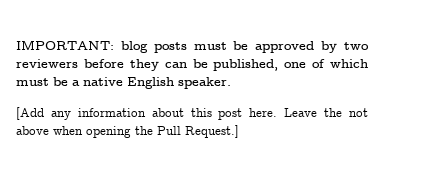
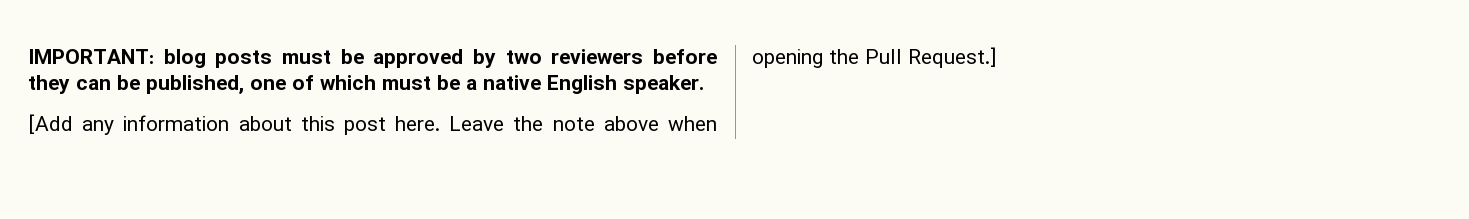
[349,108,369,117] not -> [552,117,595,131] note

